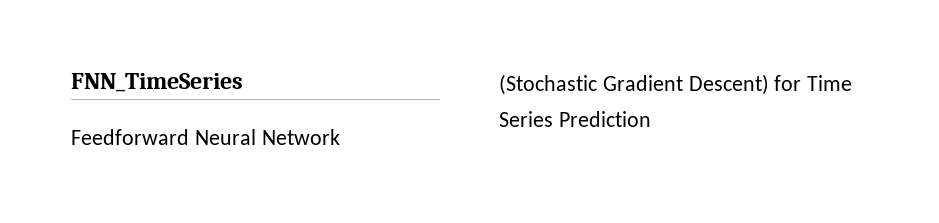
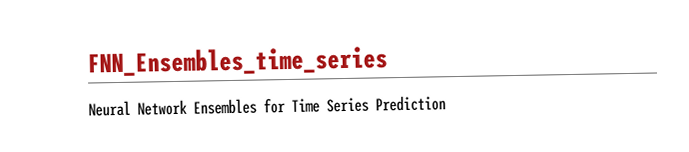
[71,73,243,92] [71,129,340,145] [499,74,769,95] FNN_TimeSeries // Feedforward Neural Network (Stochastic Gradient Descent) -> [87,46,388,77] [88,98,257,117] FNN_Ensembles_time_series // Neural Network Ensembles

